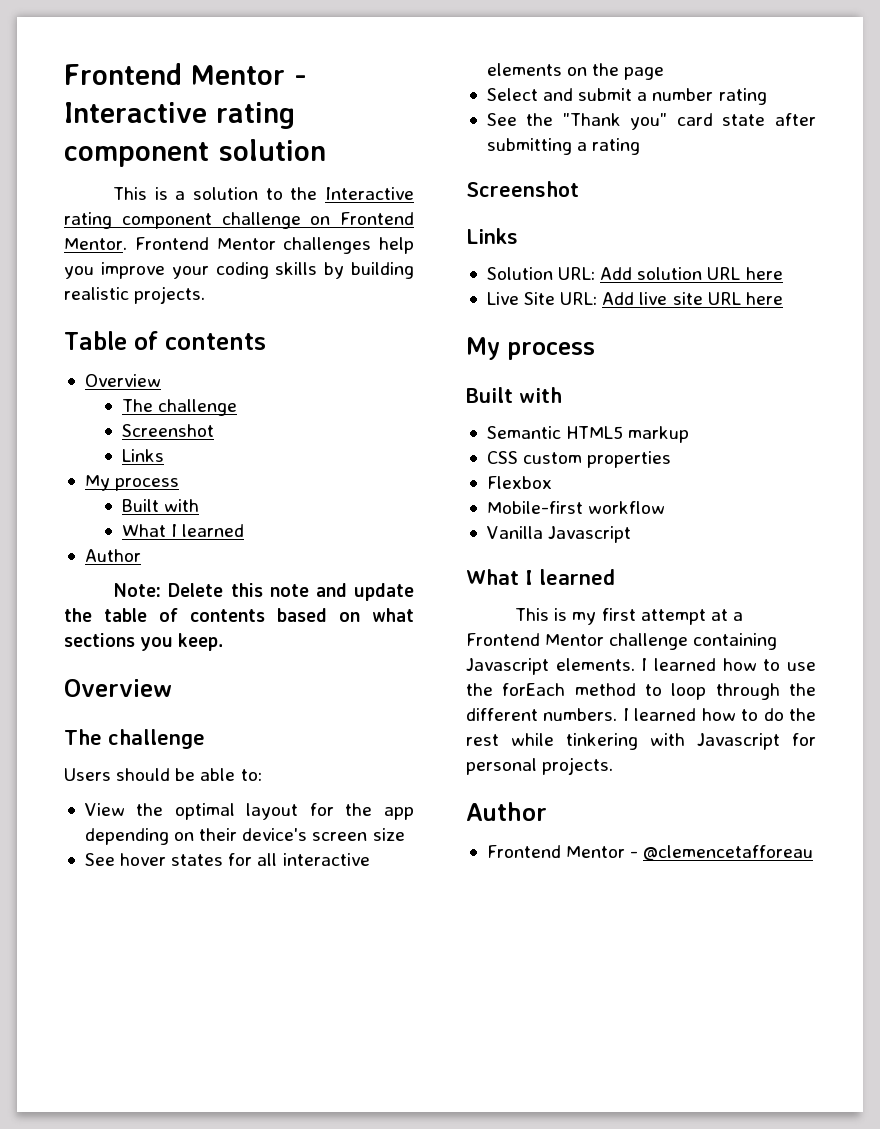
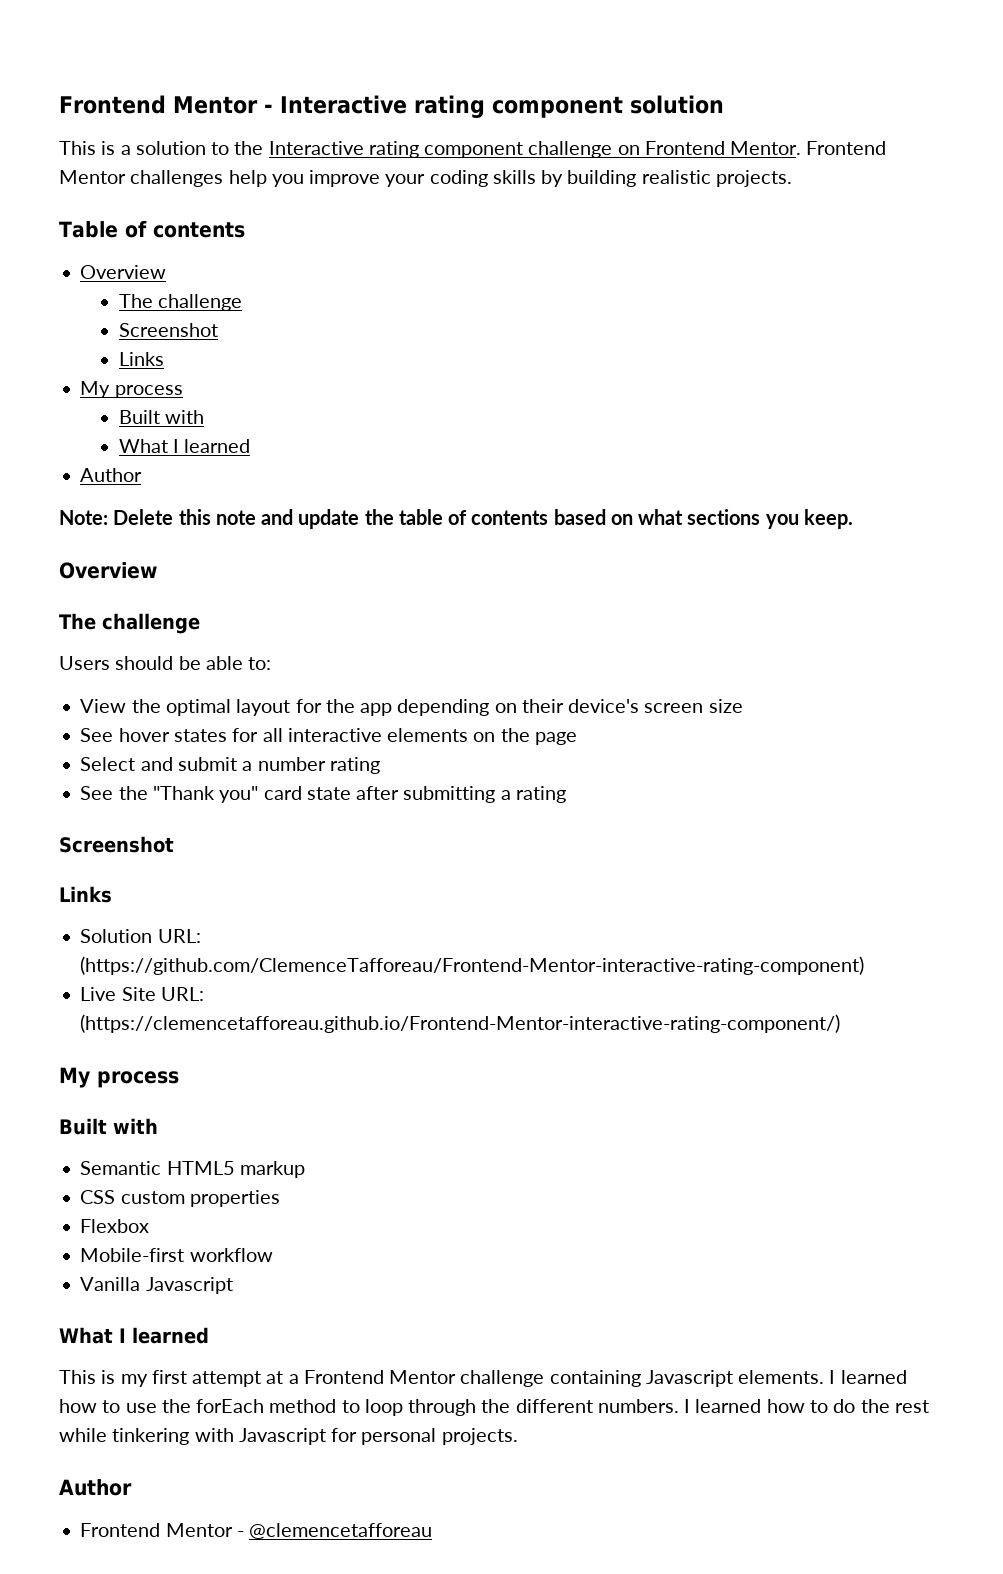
[600,267,783,280] Add solution URL here -> [80,956,865,975] (https://github.com/ClemenceTafforeau/Frontend-Mentor-interactive-rating-component)
[602,292,783,305] Add live site URL here -> [80,1014,841,1033] (https://clemencetafforeau.github.io/Frontend-Mentor-interactive-rating-component/)

